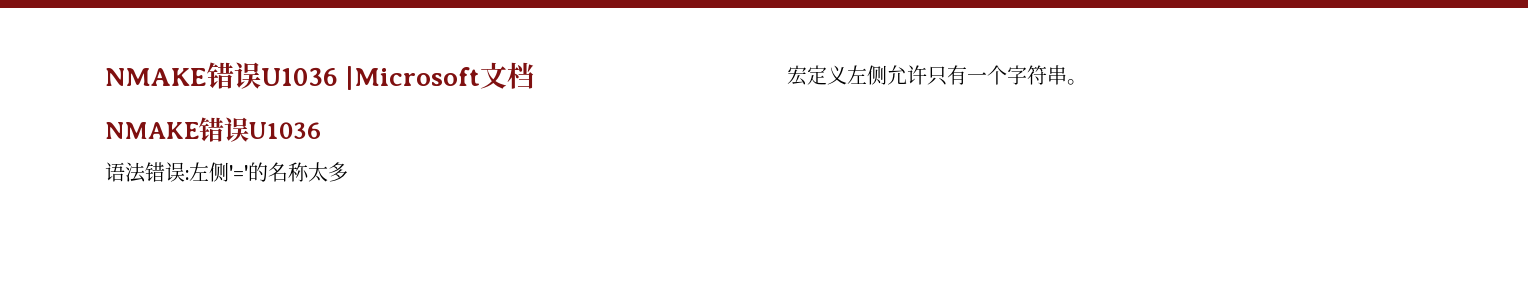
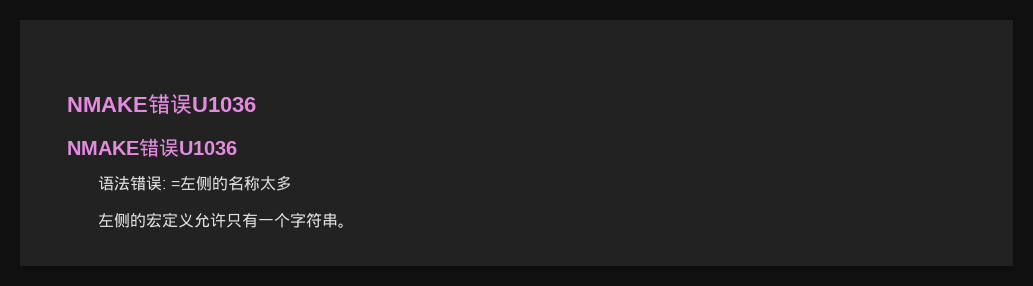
[105,62,535,90] NMAKE错误U1036 |Microsoft文档 -> [67,94,256,114] NMAKE错误U1036
[189,162,248,182] 左侧'=' -> [170,176,212,191] =左侧
[787,65,887,86] 宏定义左侧 -> [98,212,195,228] 左侧的宏定义

